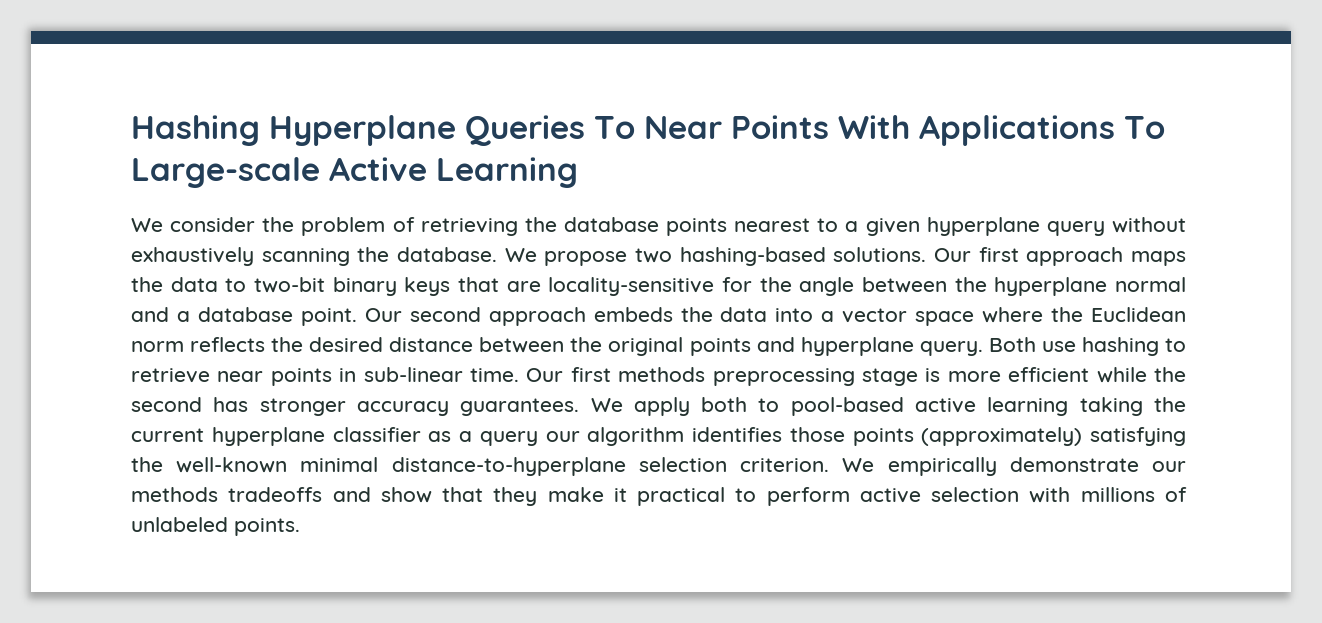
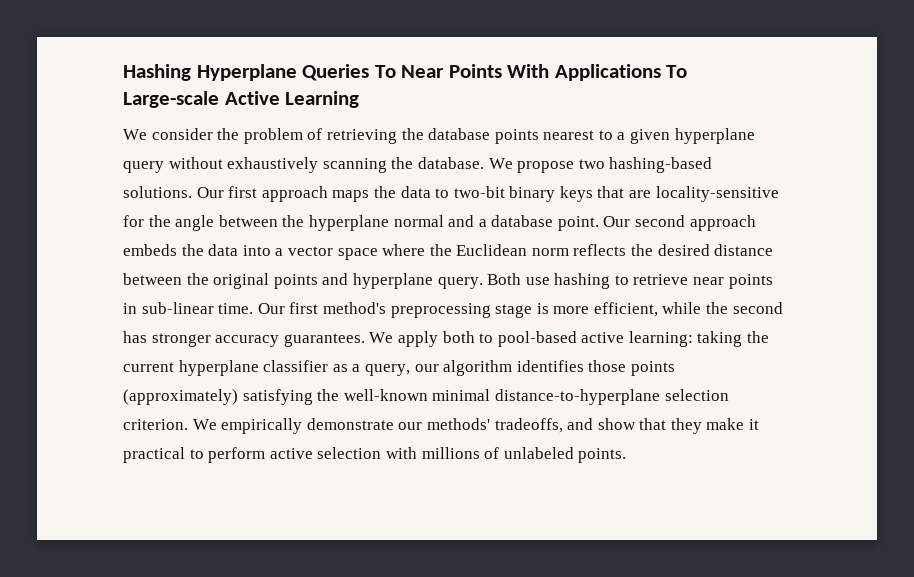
[618,367,706,382] methods -> [322,302,386,314] method's
[1008,367,1090,382] efficient -> [593,302,658,317] efficient,
[987,397,1069,416] learning -> [628,331,693,347] learning:
[479,431,538,446] query -> [364,364,410,376] query,
[131,487,323,502] methods tradeoffs -> [426,418,563,433] methods' tradeoffs,

